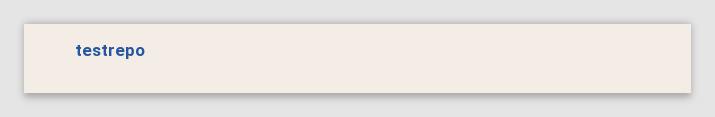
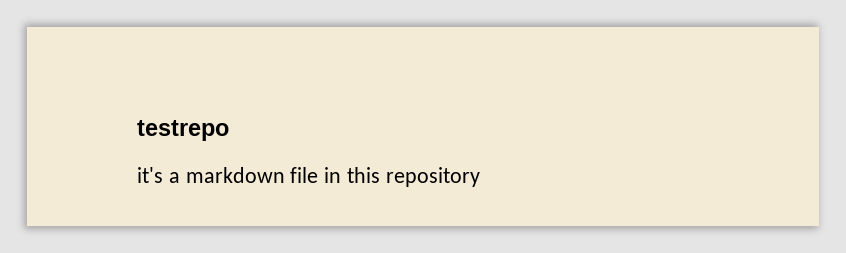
(145, 52) none -> [137,167,480,187] // it's a markdown file in this repository

